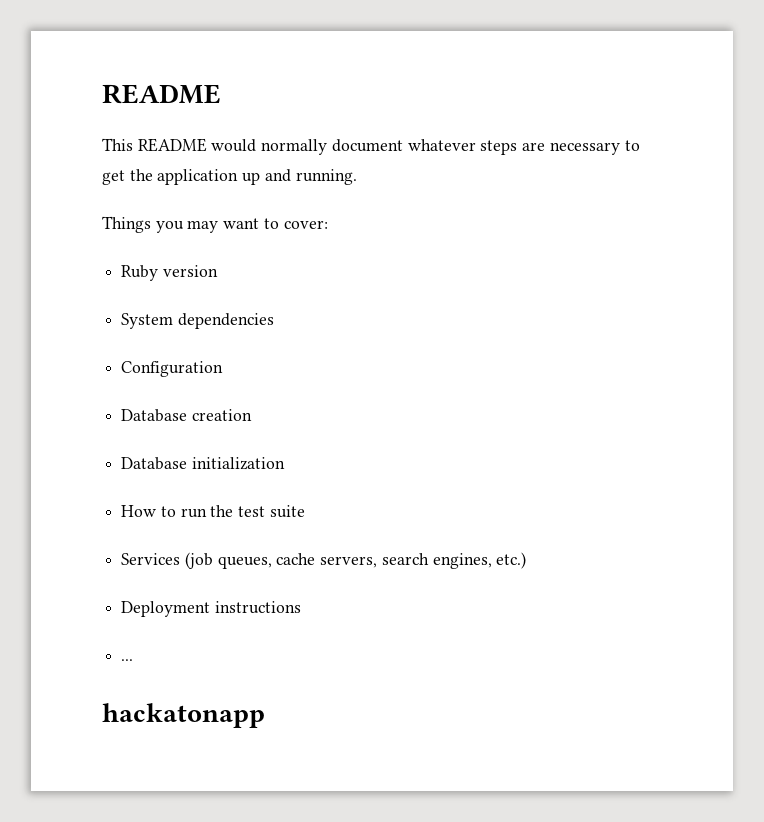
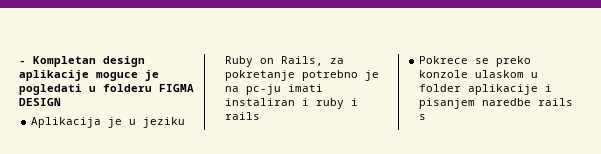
[102,84,221,104] [102,138,640,155] [102,169,357,185] [102,216,328,233] [121,265,218,281] [121,313,274,329] [121,361,224,377] [121,409,252,422] [121,457,285,470] [121,505,305,518] [121,552,527,569] [121,601,301,617] [121,659,134,661] [102,703,265,728] README // This README would normally document whatever steps are necessary to get the application up and running. // Things you may want to cover: // Ruby version // System dependencies // Configuration // Database creation // Database initialization // How to run the test suite // Services (job queues, cache servers, search engines, etc.) // Deployment instructions // ... // hackatonapp -> [19,56,145,67] [19,70,159,81] [19,84,194,95] [19,98,61,106] [31,117,186,128] [225,56,345,67] [225,70,380,81] [225,84,324,95] [225,98,359,109] [225,112,261,120] [419,56,532,67] [419,70,539,78] [419,84,553,95] [419,98,574,109] [419,114,427,120] - Kompletan design aplikacije moguce je pogledati u folderu FIGMA DESIGN // Aplikacija je u jeziku Ruby on Rails, za pokretanje potrebno je na pc-ju imati instaliran i ruby i rails // Pokrece se preko konzole ulaskom u folder aplikacije i pisanjem naredbe rails s

